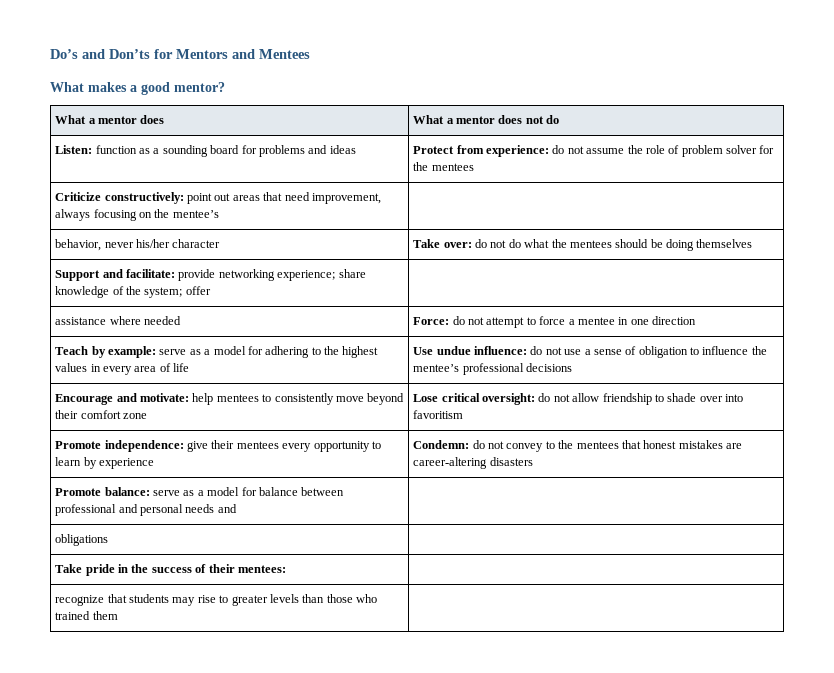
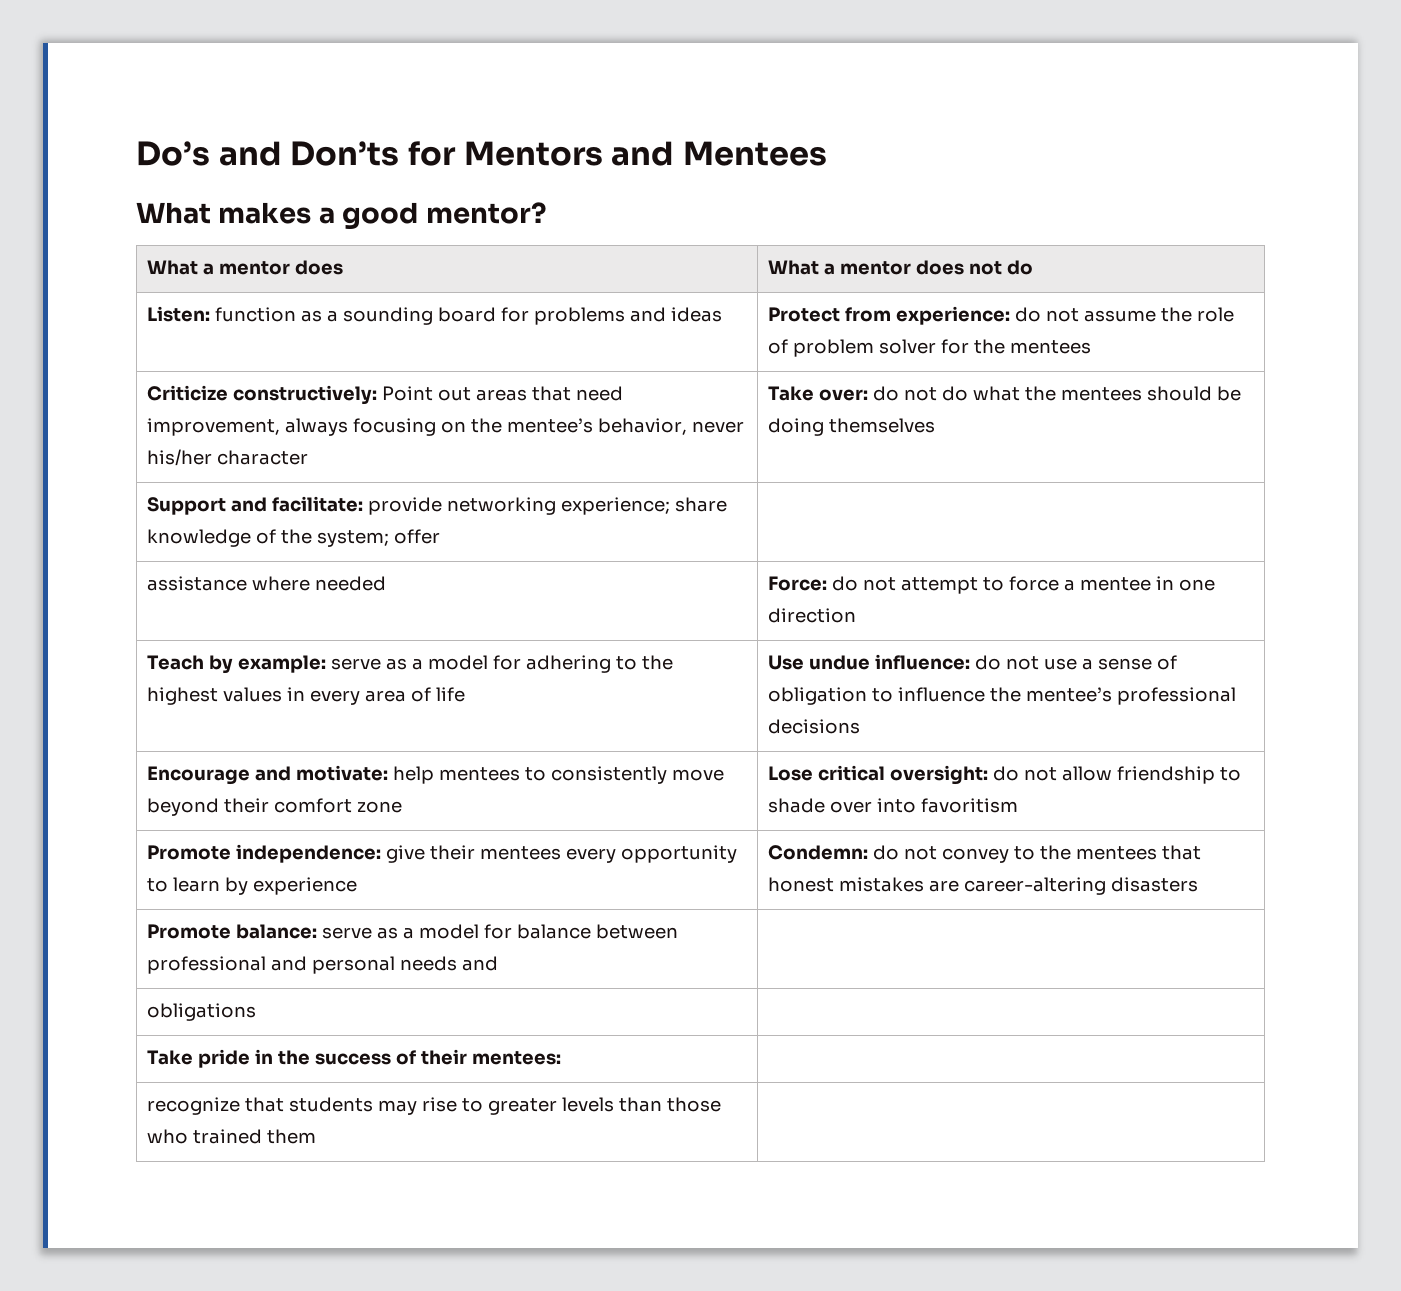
[187,193,213,204] point -> [381,386,433,401] Point
(219, 214) | // -> (593, 425) none

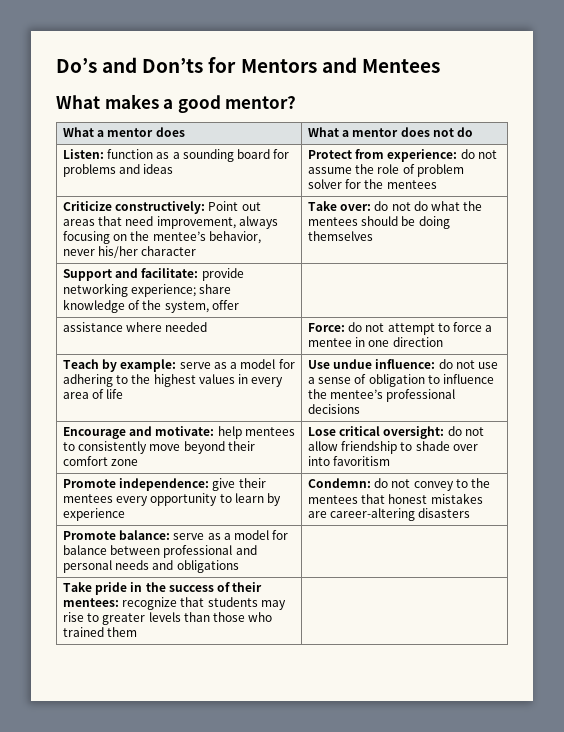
[316,530,389,547] system; -> [164,301,209,313] system,
(498, 963) | // -> (174, 565) none
(561, 1058) | // -> (119, 602) none

